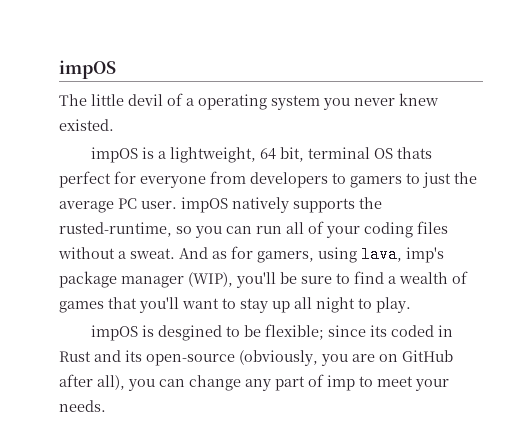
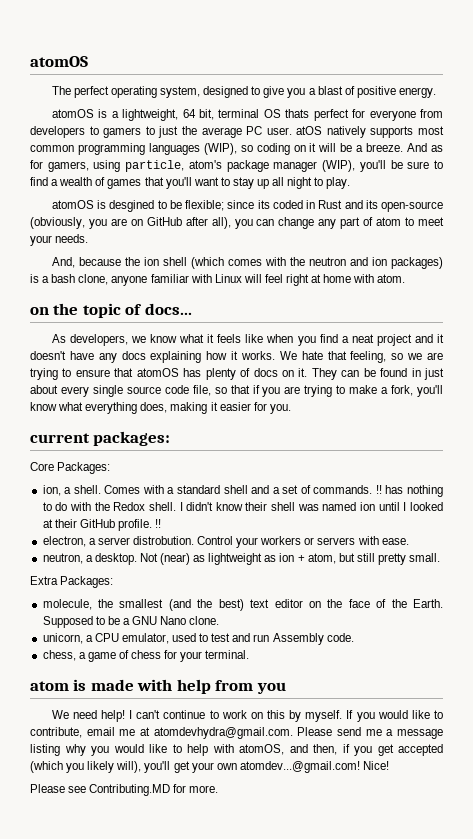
[59,60,116,79] impOS -> [30,56,88,67] atomOS
[91,93,439,110] [59,119,114,131] [91,147,139,163] little devil of a operating system you never knew existed. // impOS -> [73,86,437,98] [51,109,94,118] perfect operating system, designed to give you a blast of positive energy. // atomOS
[181,197,228,213] impOS -> [296,126,323,135] atOS
[359,197,382,209] [59,221,448,238] [58,247,175,259] the rusted-runtime, so you can run all of your coding files without a sweat. -> [418,126,444,135] [30,143,404,155] most common programming languages (WIP), so coding on it will be a breeze.
[361,246,444,263] lava, imp's -> [125,160,222,172] particle, atom's
[91,325,139,341] impOS -> [51,200,94,209] atomOS
[327,375,355,391] imp -> [376,217,402,226] atom
(106, 406) none -> [51,257,443,269] [30,274,406,286] [30,303,192,318] [51,334,444,346] [30,351,443,363] [30,368,444,380] [30,385,443,397] [30,402,291,414] [30,431,171,446] [30,462,111,474] [42,485,444,497] [42,502,444,511] [42,519,162,531] [42,536,409,548] [42,553,441,565] [30,576,114,588] [42,599,443,611] [42,616,220,628] [42,633,354,645] [42,650,250,662] [30,679,286,694] [51,710,443,722] [30,727,444,739] [30,744,443,756] [30,761,389,773] [30,784,219,796] // And, because the ion shell (which comes with the neutron and ion packages) is a bash clone, anyone familiar with Linux will feel right at home with atom. // on the topic of docs... // As developers, we know what it feels like when you find a neat project and it doesn't have any docs explaining how it works. We hate that feeling, so we are trying to ensure that atomOS has plenty of docs on it. They can be found in just about every single source code file, so that if you are trying to make a fork, you'll know what everything does, making it easier for you. // current packages: // Core Packages: // ion, a shell. Comes with a standard shell and a set of commands. !! has nothing to do with the Redox shell. I didn't know their shell was named ion until I looked at their GitHub profile. !! // electron, a server distrobution. Control your workers or servers with ease. // neutron, a desktop. Not (near) as lightweight as ion + atom, but still pretty small. // Extra Packages: // molecule, the smallest (and the best) text editor on the face of the Earth. Supposed to be a GNU Nano clone. // unicorn, a CPU emulator, used to test and run Assembly code. // chess, a game of chess for your terminal. // atom is made with help from you // We need help! I can't continue to work on this by myself. If you would like to contribute, email me at atomdevhydra@gmail.com. Please send me a message listing why you would like to help with atomOS, and then, if you get accepted (which you likely will), you'll get your own atomdev...@gmail.com! Nice! // Please see Contributing.MD for more.

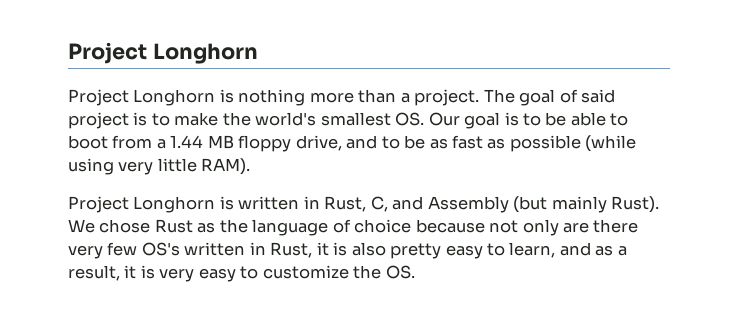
[30,56,88,67] [51,86,437,98] [51,109,443,121] [30,126,444,138] [30,143,443,155] [30,160,444,172] [30,177,351,189] [51,200,443,212] [30,217,445,229] [30,234,89,246] [51,257,443,269] [30,274,406,286] [30,303,192,318] [51,334,444,346] [30,351,443,363] [30,368,444,380] [30,385,443,397] [30,402,291,414] [30,431,171,446] [30,462,111,474] [42,485,444,497] [42,502,444,511] [42,519,162,531] [42,536,409,548] [42,553,441,565] [30,576,114,588] [42,599,443,611] [42,616,220,628] [42,633,354,645] [42,650,250,662] [30,679,286,694] [51,710,443,722] [30,727,444,739] [30,744,443,756] [30,761,389,773] [30,784,219,796] atomOS // The perfect operating system, designed to give you a blast of positive energy. // atomOS is a lightweight, 64 bit, terminal OS thats perfect for everyone from developers to gamers to just the average PC user. atOS natively supports most common programming languages (WIP), so coding on it will be a breeze. And as for gamers, using particle, atom's package manager (WIP), you'll be sure to find a wealth of games that you'll want to stay up all night to play. // atomOS is desgined to be flexible; since its coded in Rust and its open-source (obviously, you are on GitHub after all), you can change any part of atom to meet your needs. // And, because the ion shell (which comes with the neutron and ion packages) is a bash clone, anyone familiar with Linux will feel right at home with atom. // on the topic of docs... // As developers, we know what it feels like when you find a neat project and it doesn't have any docs explaining how it works. We hate that feeling, so we are trying to ensure that atomOS has plenty of docs on it. They can be found in just about every single source code file, so that if you are trying to make a fork, you'll know what everything does, making it easier for you. // current packages: // Core Packages: // ion, a shell. Comes with a standard shell and a set of commands. !! has nothing to do with the Redox shell. I didn't know their shell was named ion until I looked at their GitHub profile. !! // electron, a server distrobution. Control your workers or servers with ease. // neutron, a desktop. Not (near) as lightweight as ion + atom, but still pretty small. // Extra Packages: // molecule, the smallest (and the best) text editor on the face of the Earth. Supposed to be a GNU Nano clone. // unicorn, a CPU emulator, used to test and run Assembly code. // chess, a game of chess for your terminal. // atom is made with help from you // We need help! I can't continue to work on this by myself. If you would like to contribute, email me at atomdevhydra@gmail.com. Please send me a message listing why you would like to help with atomOS, and then, if you get accepted (which you likely will), you'll get your own atomdev...@gmail.com! Nice! // Please see Contributing.MD for more. -> [68,42,258,64] [68,89,616,106] [68,112,629,129] [68,135,637,152] [68,158,251,175] [68,196,660,213] [68,219,639,236] [68,242,627,259] [68,265,415,282] Project Longhorn // Project Longhorn is nothing more than a project. The goal of said project is to make the world's smallest OS. Our goal is to be able to boot from a 1.44 MB floppy drive, and to be as fast as possible (while using very little RAM). // Project Longhorn is written in Rust, C, and Assembly (but mainly Rust). We chose Rust as the language of choice because not only are there very few OS's written in Rust, it is also pretty easy to learn, and as a result, it is very easy to customize the OS.

